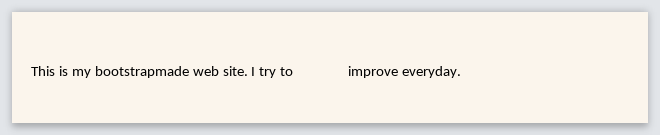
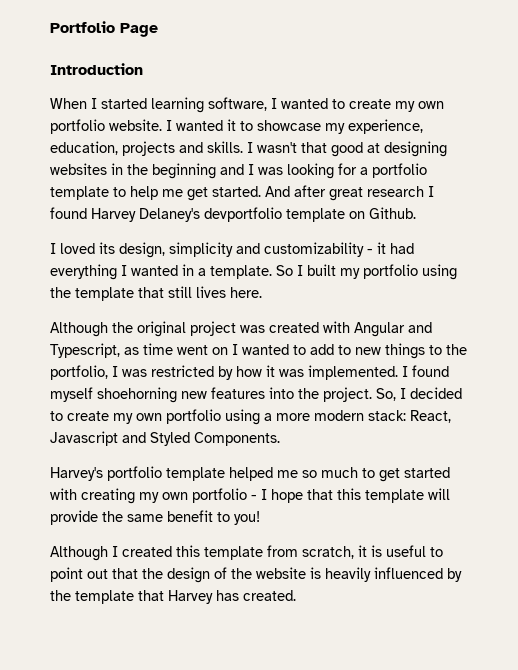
[31,66,461,78] This is my bootstrapmade web site. I try to improve everyday. -> [50,21,158,37] [50,63,143,75] [50,97,444,113] [50,119,423,134] [50,141,447,157] [50,163,427,179] [50,185,434,201] [50,207,416,222] [50,242,414,258] [50,264,457,280] [50,286,262,301] [50,321,432,337] [50,343,467,359] [50,365,449,380] [50,387,462,403] [50,409,451,425] [50,431,280,446] [50,466,450,482] [50,488,450,504] [50,510,260,525] [50,545,443,561] [50,567,462,583] [50,590,296,604] Portfolio Page // Introduction // When I started learning software, I wanted to create my own portfolio website. I wanted it to showcase my experience, education, projects and skills. I wasn't that good at designing websites in the beginning and I was looking for a portfolio template to help me get started. And after great research I found Harvey Delaney's devportfolio template on Github. // I loved its design, simplicity and customizability - it had everything I wanted in a template. So I built my portfolio using the template that still lives here. // Although the original project was created with Angular and Typescript, as time went on I wanted to add to new things to the portfolio, I was restricted by how it was implemented. I found myself shoehorning new features into the project. So, I decided to create my own portfolio using a more modern stack: React, Javascript and Styled Components. // Harvey's portfolio template helped me so much to get started with creating my own portfolio - I hope that this template will provide the same benefit to you! // Although I created this template from scratch, it is useful to point out that the design of the website is heavily influenced by the template that Harvey has created.

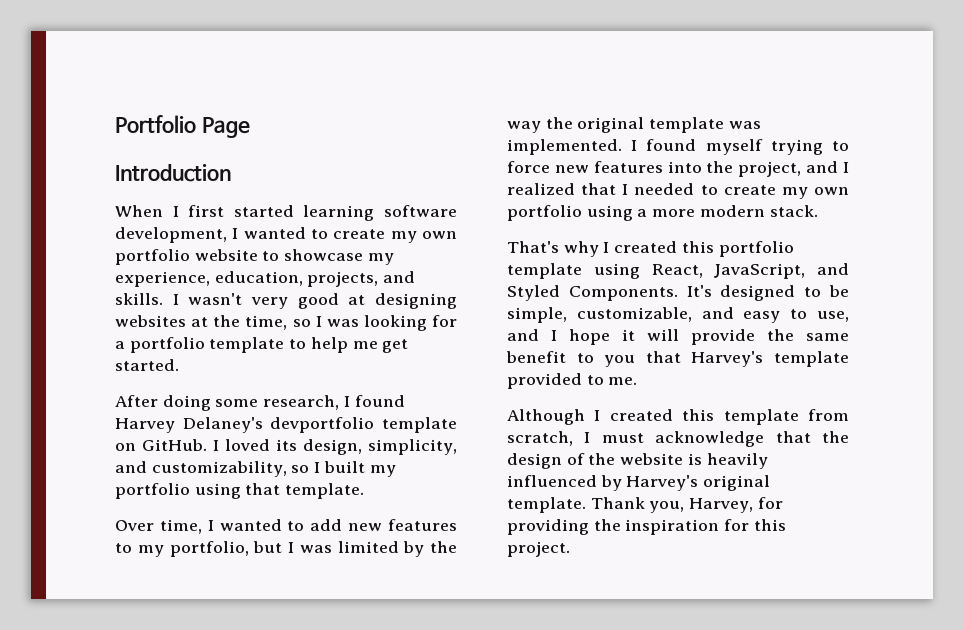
(97, 103) none -> [188,205,225,217] first
[208,97,267,111] software, -> [384,205,457,217] [115,227,227,243] software development,
[109,119,236,131] website. I wanted it -> [194,249,258,261] website
[122,141,175,156] projects -> [307,271,379,287] projects,
[301,142,327,153] that -> [251,297,288,309] very
[111,163,244,179] in the beginning and -> [191,315,311,330] at the time, so
[265,185,424,201] And after great research -> [115,395,340,411] // After doing some research,
[369,207,416,219] Github. // -> [142,439,207,451] GitHub.
[169,242,414,257] [50,264,293,280] simplicity and customizability - it had everything I wanted in a template. So -> [368,439,457,455] [115,461,310,477] simplicity, and customizability, so
[50,286,262,301] [50,321,432,337] [50,343,467,359] [50,365,275,380] the template that still lives here. // Although the original project was created with Angular and Typescript, as time went on I wanted to add to new things to the portfolio, I was restricted by how it -> [245,483,365,499] [115,519,457,534] [115,541,457,557] [507,117,725,133] that template. // Over time, I wanted to add new features to my portfolio, but I was limited by the way the original template
[97,387,177,403] shoehorning -> [770,139,849,155] [507,161,550,173] trying to force
[323,387,462,402] project. So, I decided -> [738,161,849,177] [507,183,695,195] project, and I realized that I needed
[368,410,451,423] [50,431,280,446] [50,466,450,482] [50,488,424,504] stack: React, Javascript and Styled Components. // Harvey's portfolio template helped me so much to get started with creating my own portfolio - I hope that this template -> [769,205,818,217] [507,241,794,257] [507,263,849,279] [507,285,849,301] [507,307,849,323] [507,329,635,345] stack. // That's why I created this portfolio template using React, JavaScript, and Styled Components. It's designed to be simple, customizable, and easy to use, and I hope it
[234,511,260,525] you! -> [604,351,849,367] [507,373,638,389] you that Harvey's template provided to me.
[358,545,443,557] [50,567,108,582] it is useful to point out -> [584,431,765,447] I must acknowledge
[50,590,296,604] the template that Harvey has created. -> [626,475,771,491] [507,497,783,513] [507,519,786,535] [507,541,570,557] Harvey's original template. Thank you, Harvey, for providing the inspiration for this project.

